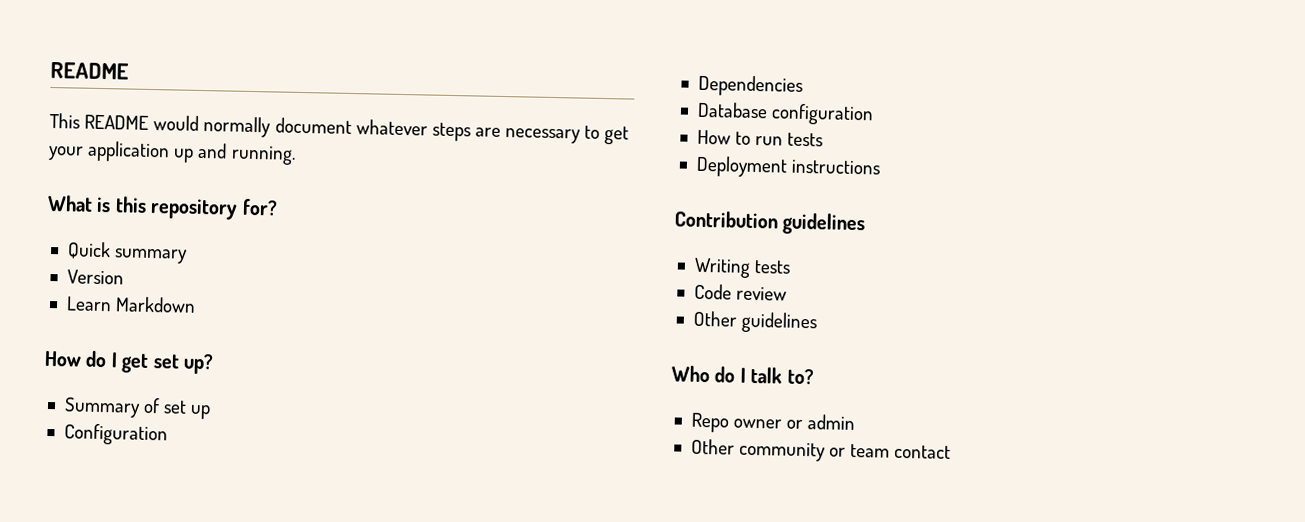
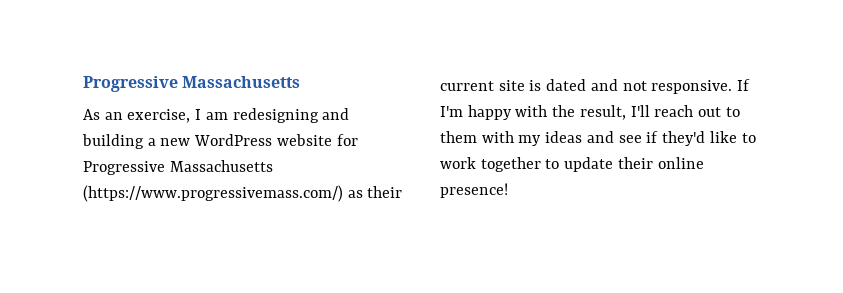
[50,61,129,80] [49,112,630,145] [48,140,296,165] [47,194,278,220] [66,241,189,264] [66,269,124,285] [65,296,197,313] [44,350,215,375] [63,397,212,420] [63,423,168,446] [697,74,803,97] [696,101,875,126] [696,129,824,147] [695,155,882,178] [674,210,866,236] [693,257,792,278] [693,283,788,301] [692,310,818,334] [671,365,814,385] [690,412,856,433] [690,438,952,462] README // This README would normally document whatever steps are necessary to get your application up and running. // What is this repository for? // Quick summary // Version // Learn Markdown // How do I get set up? // Summary of set up // Configuration // Dependencies // Database configuration // How to run tests // Deployment instructions // Contribution guidelines // Writing tests // Code review // Other guidelines // Who do I talk to? // Repo owner or admin // Other community or team contact -> [83,76,301,92] [83,108,350,123] [82,134,358,149] [83,160,273,175] [83,185,403,202] [440,79,751,94] [440,105,740,120] [440,131,756,146] [440,157,704,172] [440,183,508,198] Progressive Massachusetts // As an exercise, I am redesigning and building a new WordPress website for Progressive Massachusetts (https://www.progressivemass.com/) as their current site is dated and not responsive. If I'm happy with the result, I'll reach out to them with my ideas and see if they'd like to work together to update their online presence!

